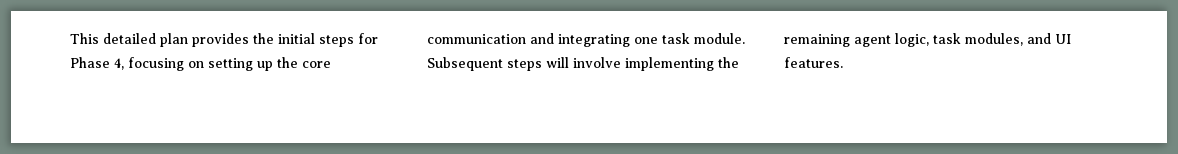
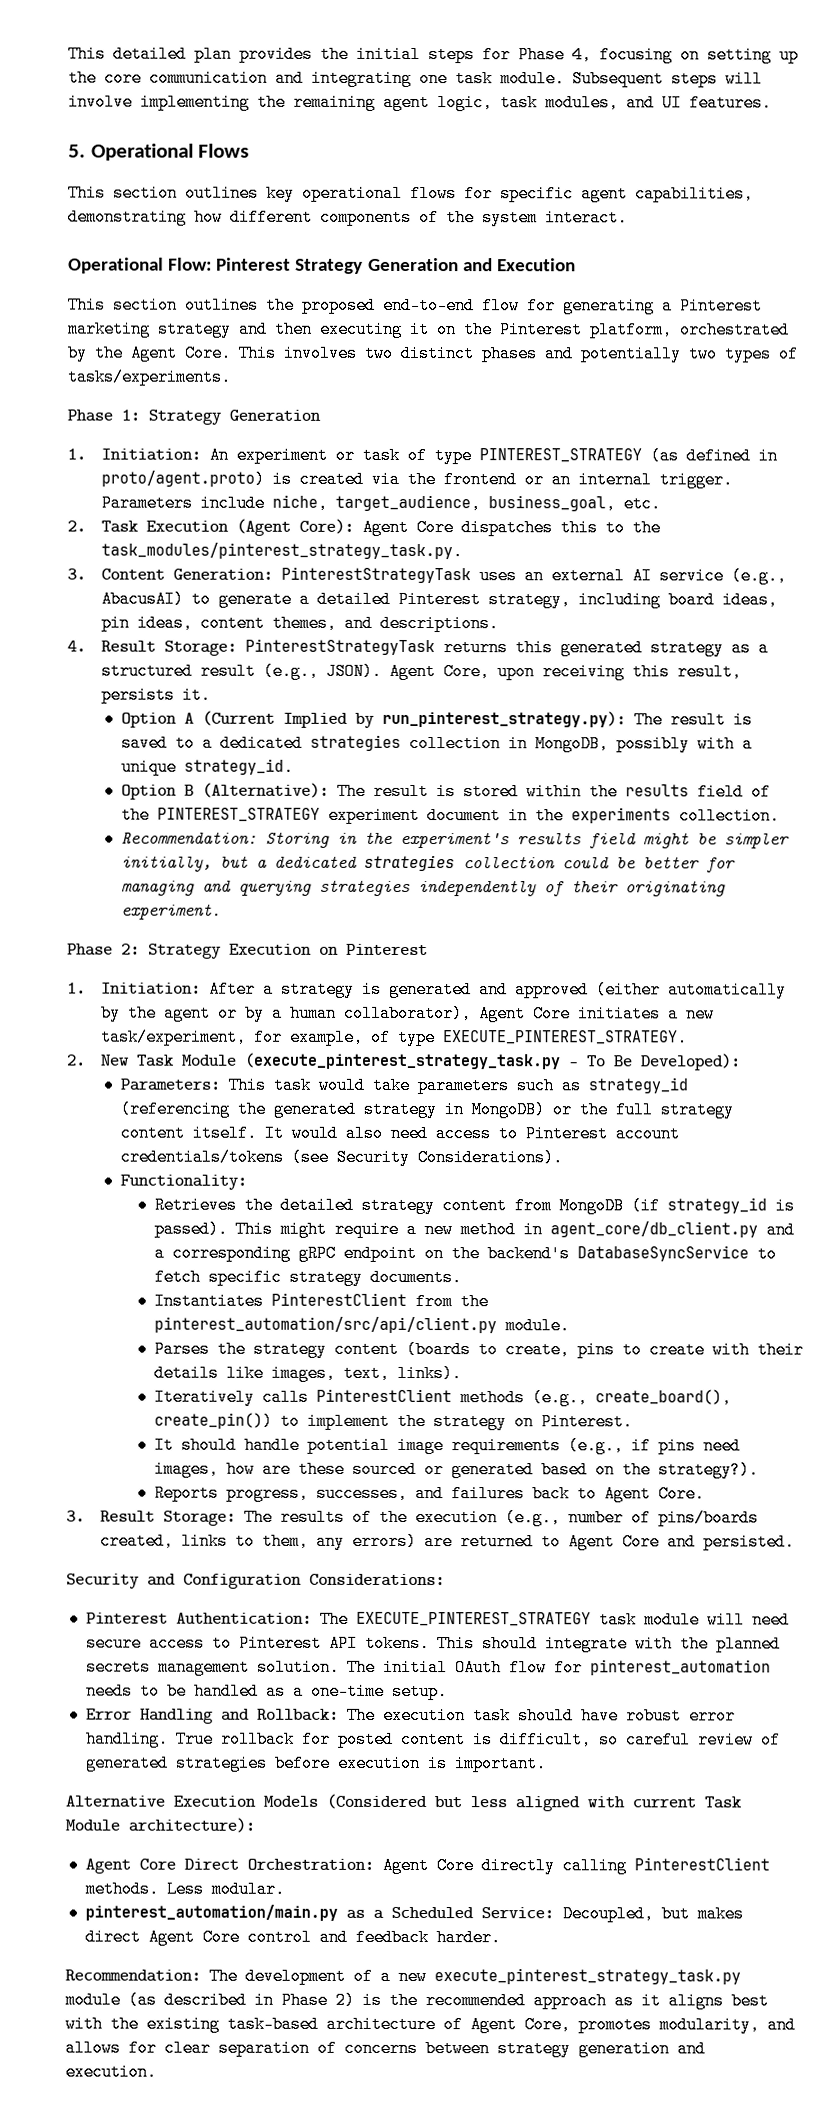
(843, 62) none -> [68,143,250,161] [68,184,754,203] [68,208,628,227] [68,257,576,274] [68,296,763,315] [68,320,790,339] [67,344,798,363] [67,368,231,386] [67,409,321,425] [67,446,779,465] [101,470,734,489] [101,494,662,513] [67,518,662,537] [101,542,464,561] [67,566,788,585] [101,590,779,609] [101,614,500,633] [67,638,770,657] [101,662,743,681] [101,686,212,704] [121,710,754,729] [121,734,754,753] [121,758,295,776] [121,782,772,801] [121,806,781,825] [121,831,791,849] [121,854,737,873] [121,879,727,897] [121,903,222,920] [67,943,428,959] [67,980,788,999] [101,1004,716,1023] [101,1028,689,1047] [66,1052,742,1071] [120,1076,689,1095] [120,1100,735,1119] [120,1124,681,1143] [120,1148,564,1167] [120,1174,248,1190] [154,1196,796,1215] [154,1220,796,1239] [154,1244,778,1263] [154,1268,463,1287] [154,1292,490,1311] [154,1316,571,1335] [154,1340,805,1359] [154,1364,463,1383] [154,1388,733,1407] [154,1412,634,1431] [154,1436,742,1455] [154,1460,760,1479] [154,1484,706,1503] [66,1508,760,1527] [100,1532,796,1551] [66,1573,445,1589] [85,1610,790,1629] [85,1634,781,1653] [85,1658,771,1677] [85,1682,448,1701] [85,1706,736,1725] [85,1730,781,1749] [85,1754,547,1773] [65,1793,742,1812] [65,1817,255,1833] [84,1856,770,1875] [84,1880,285,1898] [84,1904,744,1923] [84,1928,501,1947] [65,1967,741,1986] [65,1991,769,2010] [65,2015,796,2034] [65,2039,706,2058] [65,2063,157,2081] // 5. Operational Flows // This section outlines key operational flows for specific agent capabilities, demonstrating how different components of the system interact. // Operational Flow: Pinterest Strategy Generation and Execution // This section outlines the proposed end-to-end flow for generating a Pinterest marketing strategy and then executing it on the Pinterest platform, orchestrated by the Agent Core. This involves two distinct phases and potentially two types of tasks/experiments. // Phase 1: Strategy Generation // 1. Initiation: An experiment or task of type PINTEREST_STRATEGY (as defined in proto/agent.proto) is created via the frontend or an internal trigger. Parameters include niche, target_audience, business_goal, etc. // 2. Task Execution (Agent Core): Agent Core dispatches this to the task_modules/pinterest_strategy_task.py. // 3. Content Generation: PinterestStrategyTask uses an external AI service (e.g., AbacusAI) to generate a detailed Pinterest strategy, including board ideas, pin ideas, content themes, and descriptions. // 4. Result Storage: PinterestStrategyTask returns this generated strategy as a structured result (e.g., JSON). Agent Core, upon receiving this result, persists it. // Option A (Current Implied by run_pinterest_strategy.py): The result is saved to a dedicated strategies collection in MongoDB, possibly with a unique strategy_id. // Option B (Alternative): The result is stored within the results field of the PINTEREST_STRATEGY experiment document in the experiments collection. // Recommendation: Storing in the experiment's results field might be simpler initially, but a dedicated strategies collection could be better for managing and querying strategies independently of their originating experiment. // Phase 2: Strategy Execution on Pinterest // 1. Initiation: After a strategy is generated and approved (either automatically by the agent or by a human collaborator), Agent Core initiates a new task/experiment, for example, of type EXECUTE_PINTEREST_STRATEGY. // 2. New Task Module (execute_pinterest_strategy_task.py - To Be Developed): // Parameters: This task would take parameters such as strategy_id (referencing the generated strategy in MongoDB) or the full strategy content itself. It would also need access to Pinterest account credentials/tokens (see Security Considerations). // Functionality: // Retrieves the detailed strategy content from MongoDB (if strategy_id is passed). This might require a new method in agent_core/db_client.py and a corresponding gRPC endpoint on the backend's DatabaseSyncService to fetch specific strategy documents. // Instantiates PinterestClient from the pinterest_automation/src/api/client.py module. // Parses the strategy content (boards to create, pins to create with their details like images, text, links). // Iteratively calls PinterestClient methods (e.g., create_board(), create_pin()) to implement the strategy on Pinterest. // It should handle potential image requirements (e.g., if pins need images, how are these sourced or generated based on the strategy?). // Reports progress, successes, and failures back to Agent Core. // 3. Result Storage: The results of the execution (e.g., number of pins/boards created, links to them, any errors) are returned to Agent Core and persisted. // Security and Configuration Considerations: // Pinterest Authentication: The EXECUTE_PINTEREST_STRATEGY task module will need secure access to Pinterest API tokens. This should integrate with the planned secrets management solution. The initial OAuth flow for pinterest_automation needs to be handled as a one-time setup. // Error Handling and Rollback: The execution task should have robust error handling. True rollback for posted content is difficult, so careful review of generated strategies before execution is important. // Alternative Execution Models (Considered but less aligned with current Task Module architecture): // Agent Core Direct Orchestration: Agent Core directly calling PinterestClient methods. Less modular. // pinterest_automation/main.py as a Scheduled Service: Decoupled, but makes direct Agent Core control and feedback harder. // Recommendation: The development of a new execute_pinterest_strategy_task.py module (as described in Phase 2) is the recommended approach as it aligns best with the existing task-based architecture of Agent Core, promotes modularity, and allows for clear separation of concerns between strategy generation and execution.

